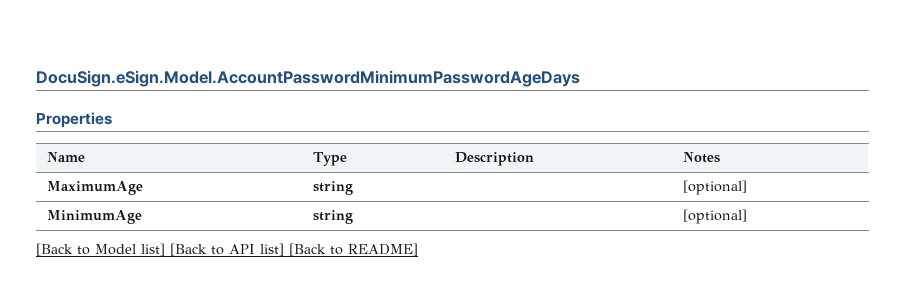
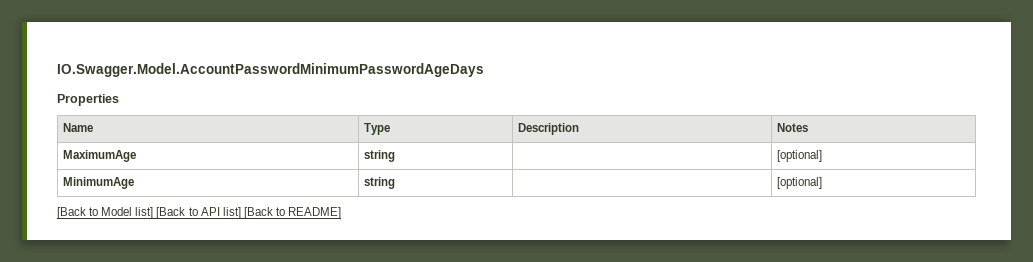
[36,70,580,87] DocuSign.eSign.Model.AccountPasswordMinimumPasswordAgeDays -> [57,63,484,77] IO.Swagger.Model.AccountPasswordMinimumPasswordAgeDays

